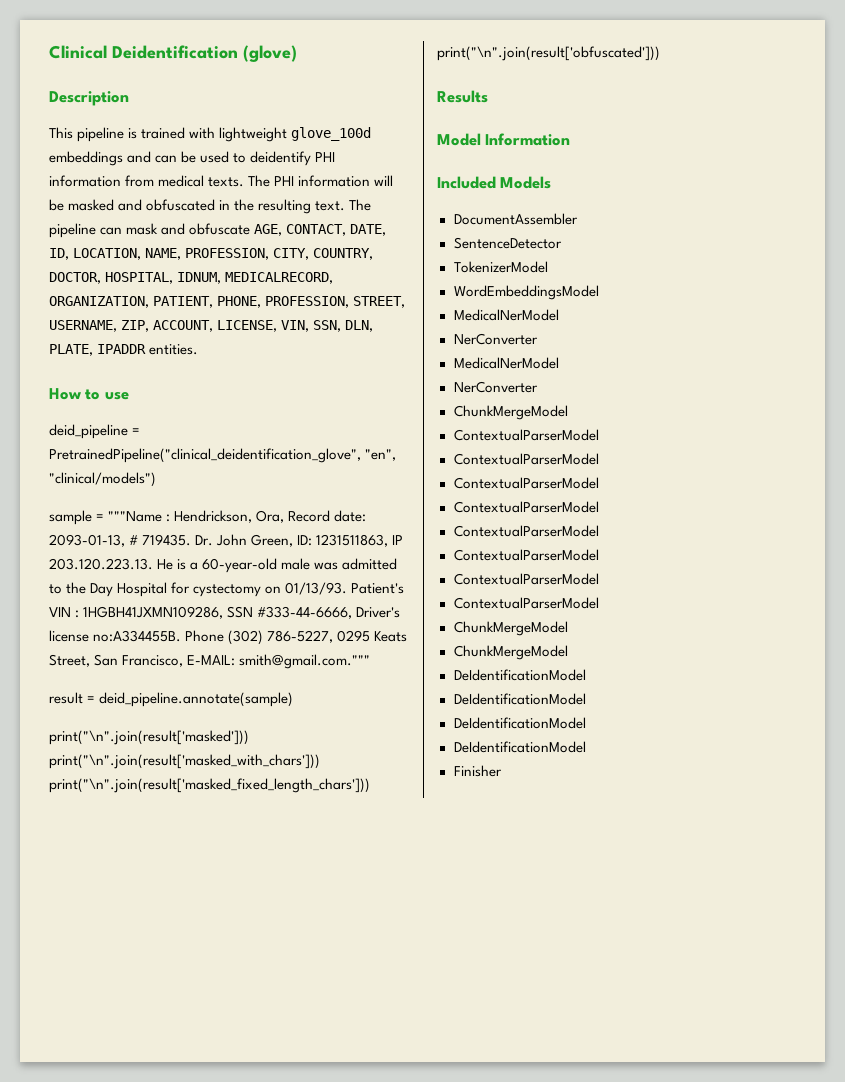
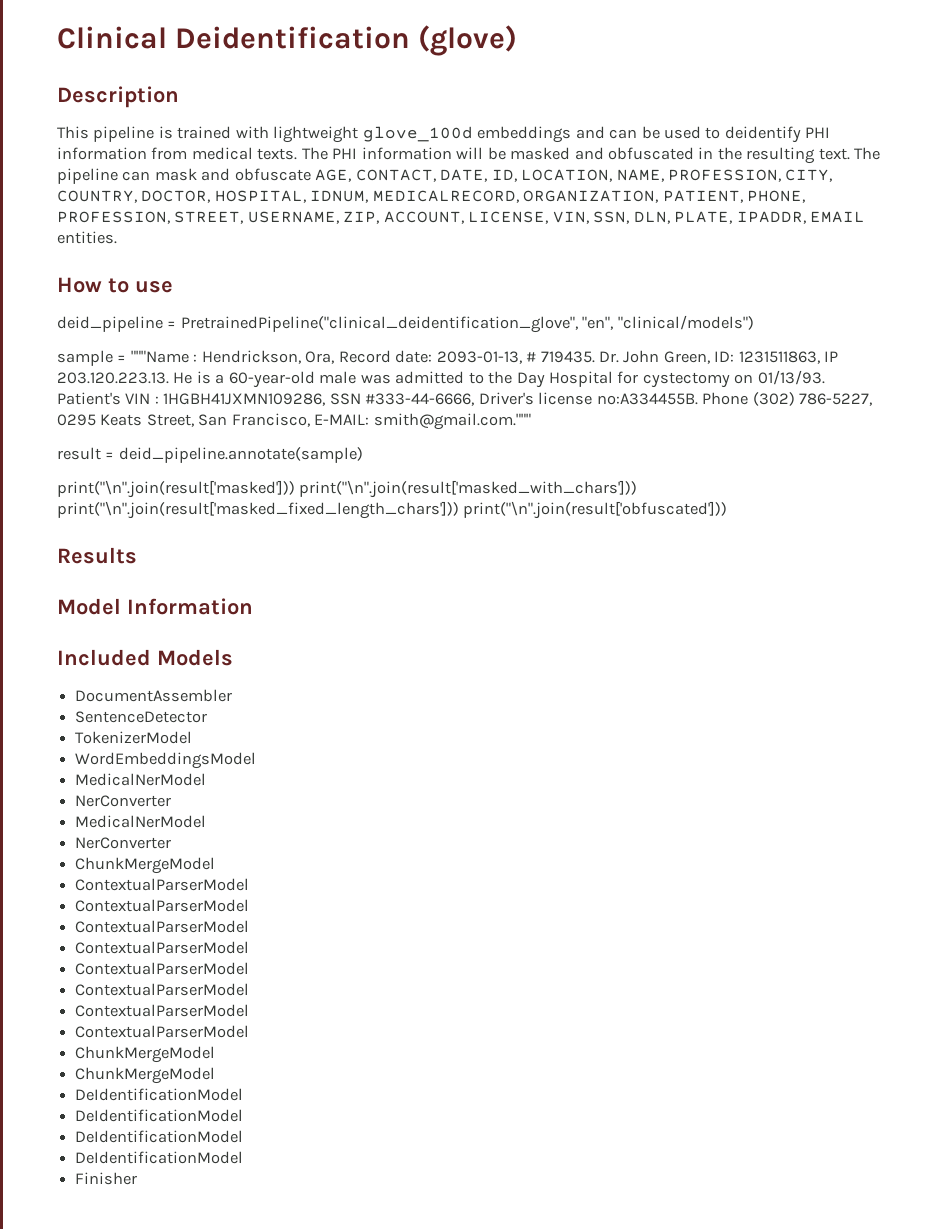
[97,344,147,354] IPADDR -> [736,211,866,224] IPADDR, EMAIL

